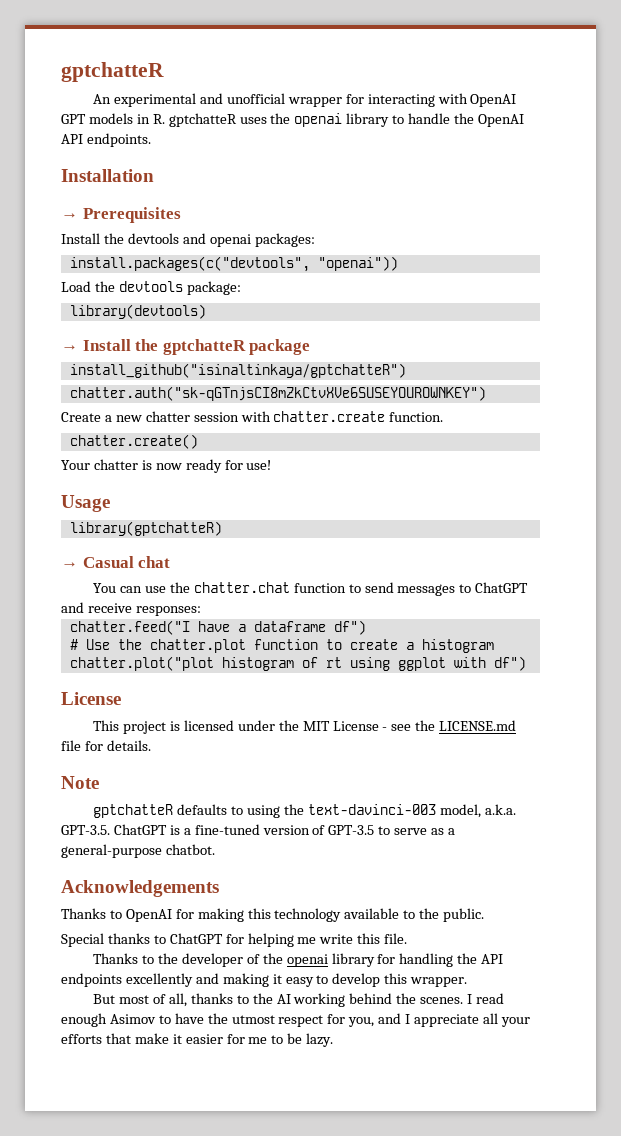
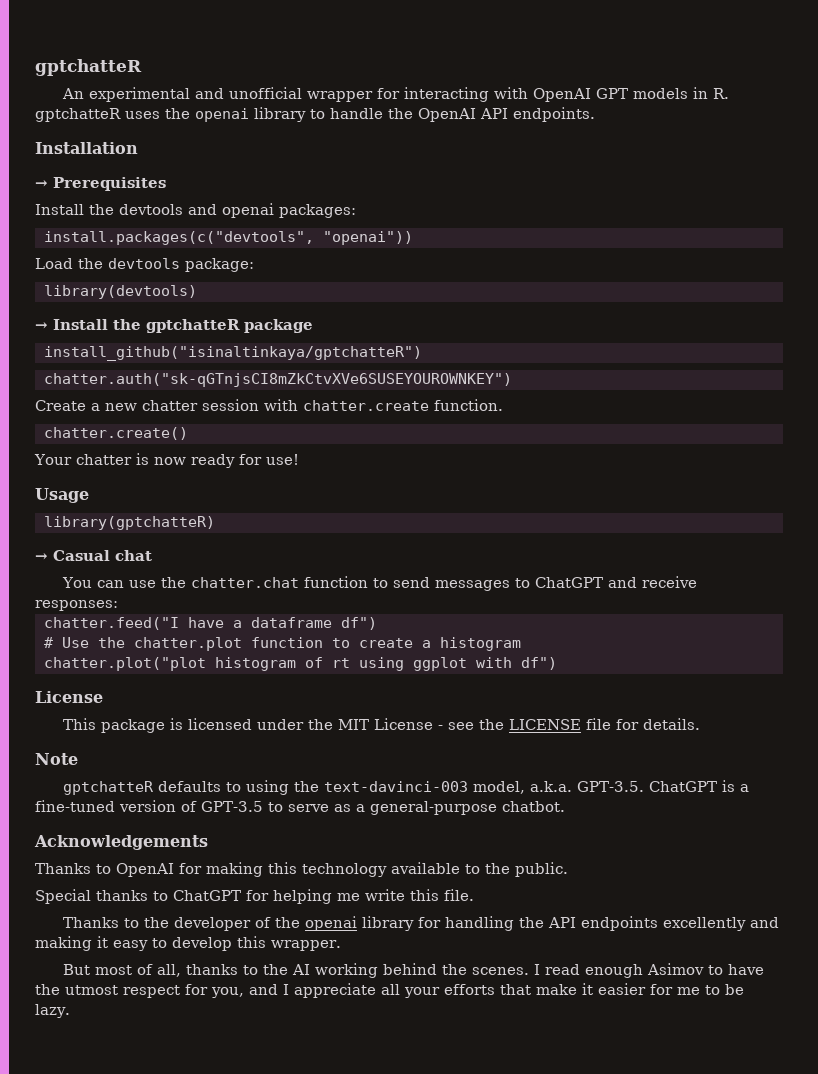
[123,721,167,734] project -> [100,719,165,733] package
[439,720,517,731] LICENSE.md -> [508,719,581,730] LICENSE

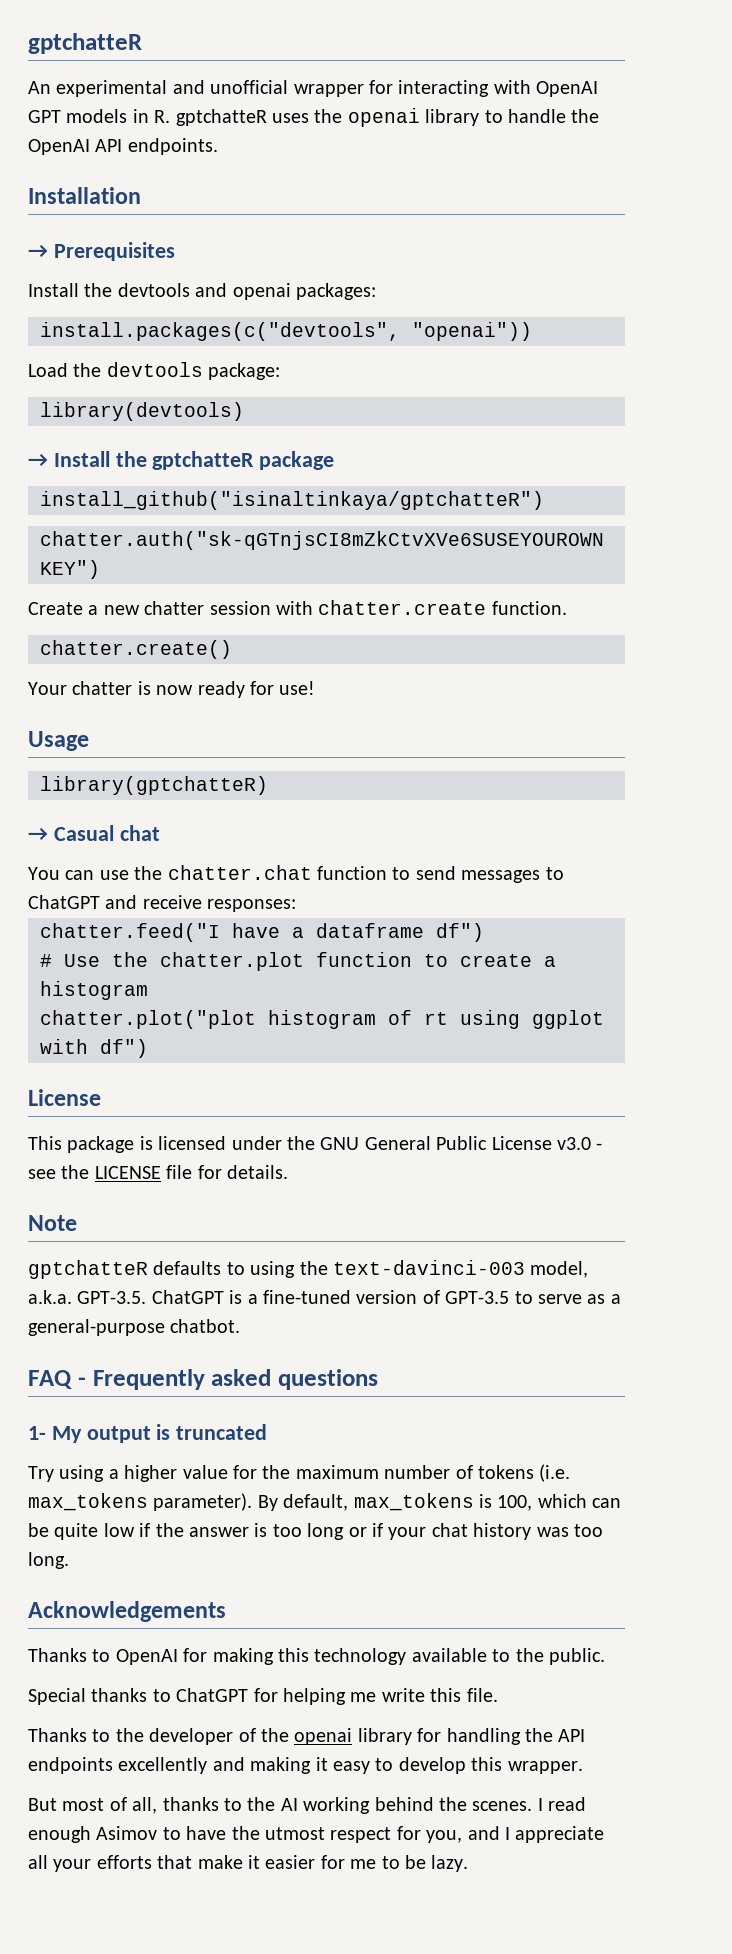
[337,718,433,730] MIT License -> [320,1136,591,1150] GNU General Public License v3.0
(565, 806) none -> [28,1369,378,1390] [28,1424,268,1443] [28,1464,571,1482] [28,1493,622,1511] [28,1523,603,1540] [28,1552,69,1569] // FAQ - Frequently asked questions // 1- My output is truncated // Try using a higher value for the maximum number of tokens (i.e. max_tokens parameter). By default, max_tokens is 100, which can be quite low if the answer is too long or if your chat history was too long.

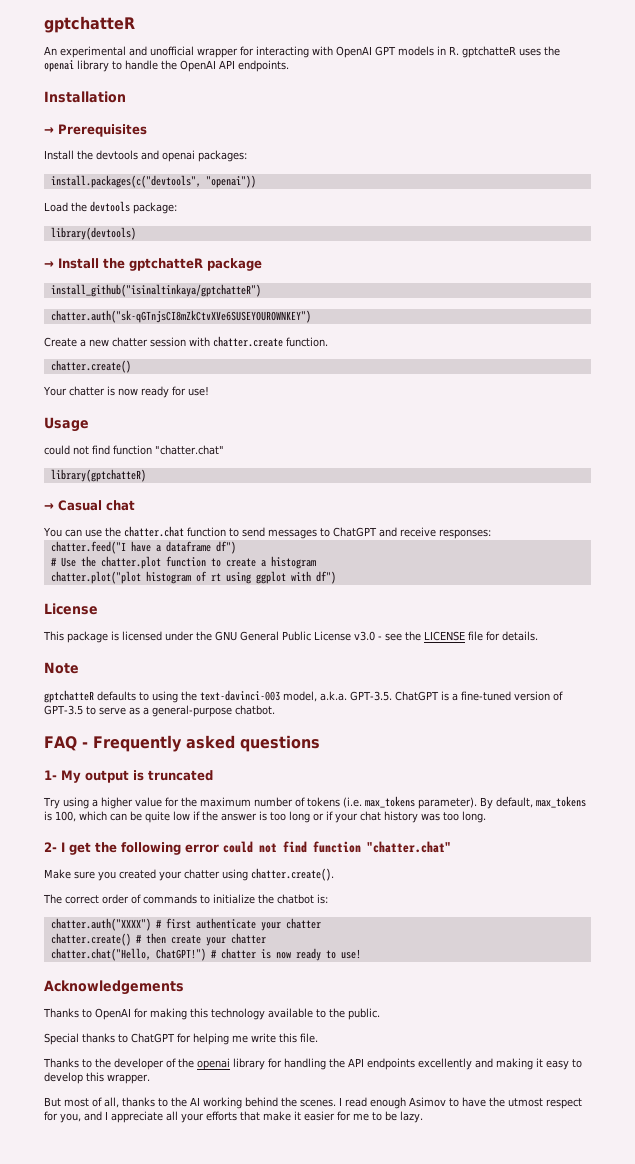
(89, 741) none -> [44,445,224,455] // could not find function "chatter.chat"
(69, 1560) none -> [44,841,451,855] [44,868,334,881] [43,894,328,904] [50,918,321,931] [50,933,266,946] [50,948,361,961] // 2- I get the following error could not find function "chatter.chat" // Make sure you created your chatter using chatter.create(). // The correct order of commands to initialize the chatbot is: // chatter.auth("XXXX") # first authenticate your chatter // chatter.create() # then create your chatter // chatter.chat("Hello, ChatGPT!") # chatter is now ready to use!

